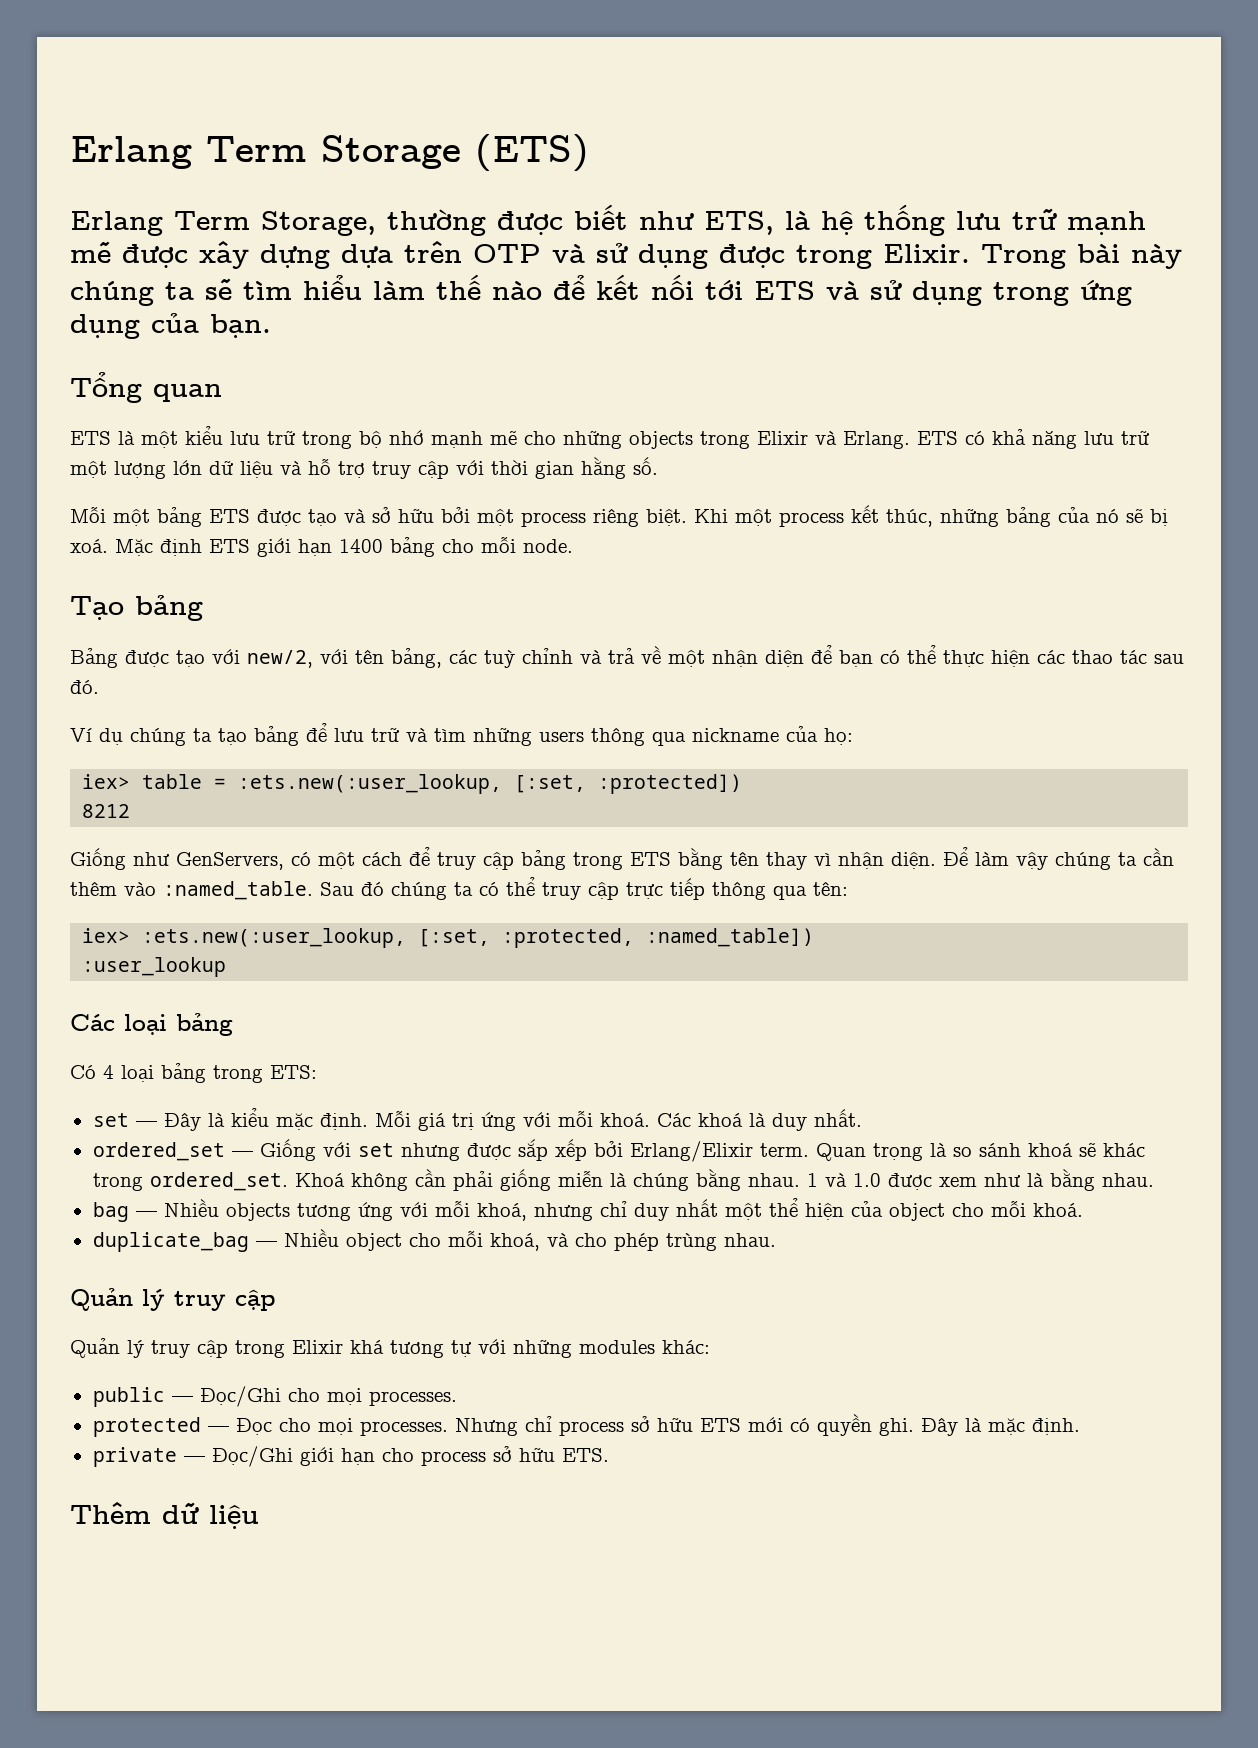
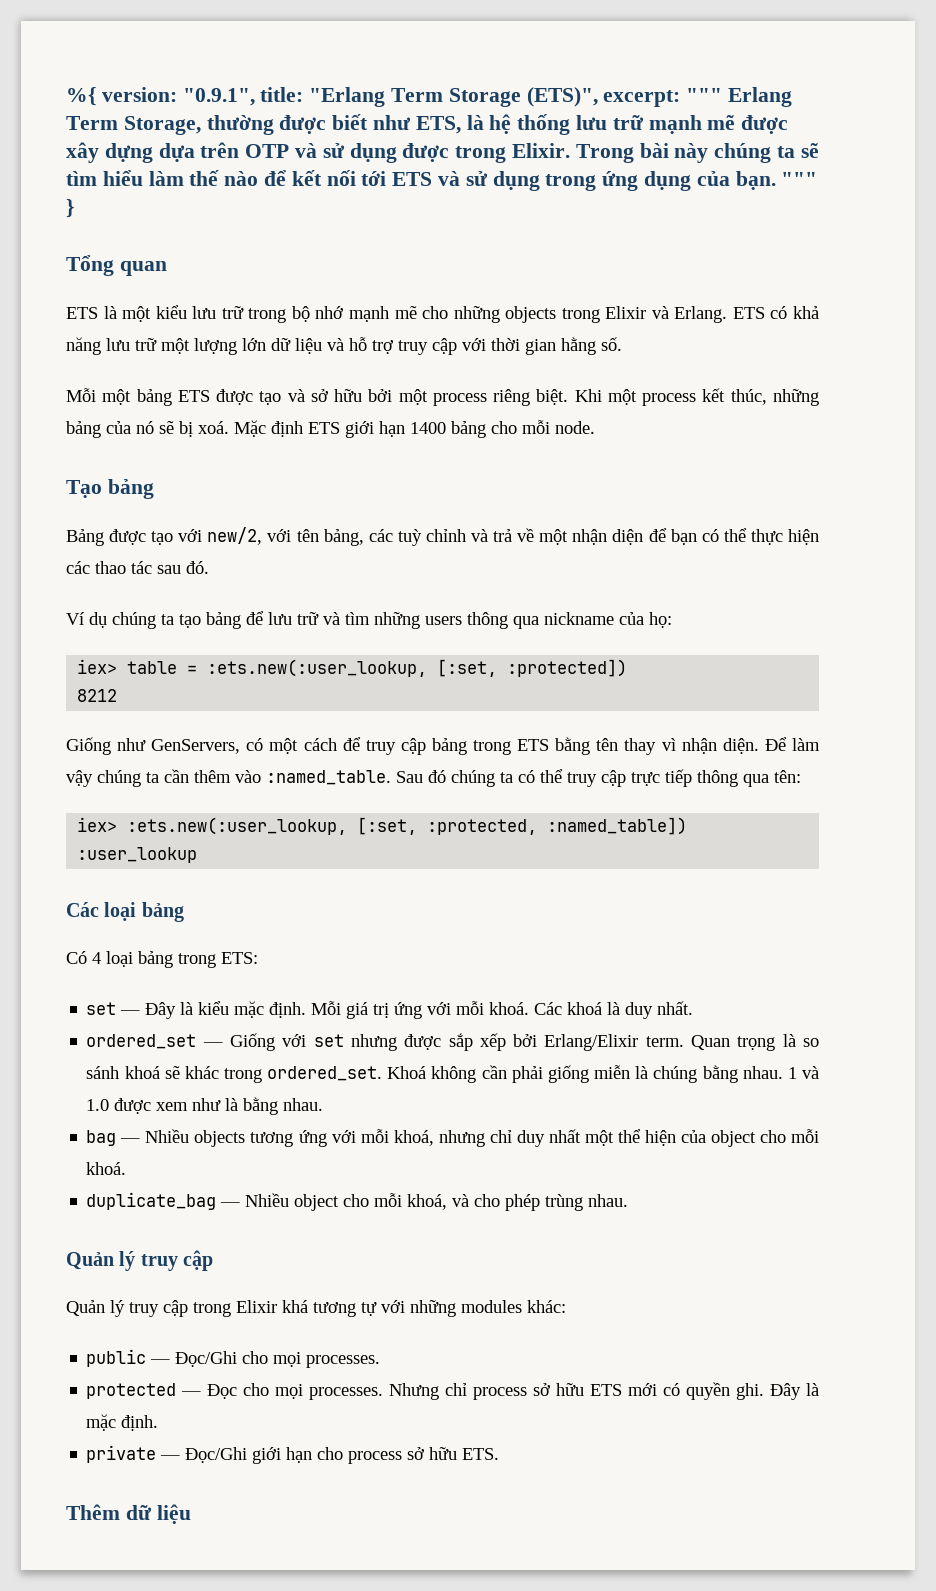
[70,134,589,172] Erlang Term Storage (ETS) // -> [66,87,723,107] %{ version: "0.9.1", title: "Erlang Term Storage (ETS)", excerpt: """
(271, 326) none -> [781,172,818,186] [66,199,74,218] """ }

